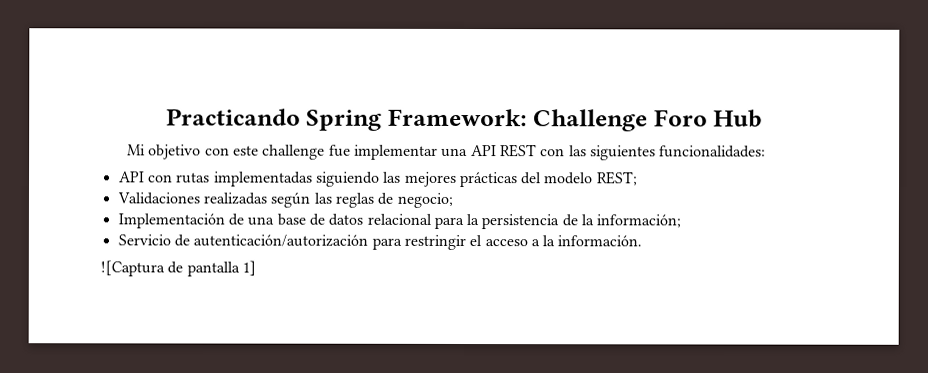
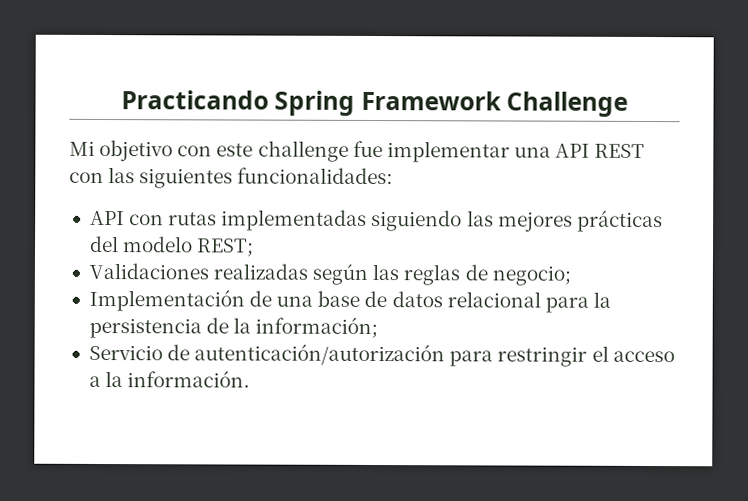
[388,108,528,127] Framework: -> [360,90,502,111] Framework
[653,109,764,128] Foro Hub -> (629, 104) none
[100,260,256,277] // ![Captura de pantalla 1] -> (251, 379) none

